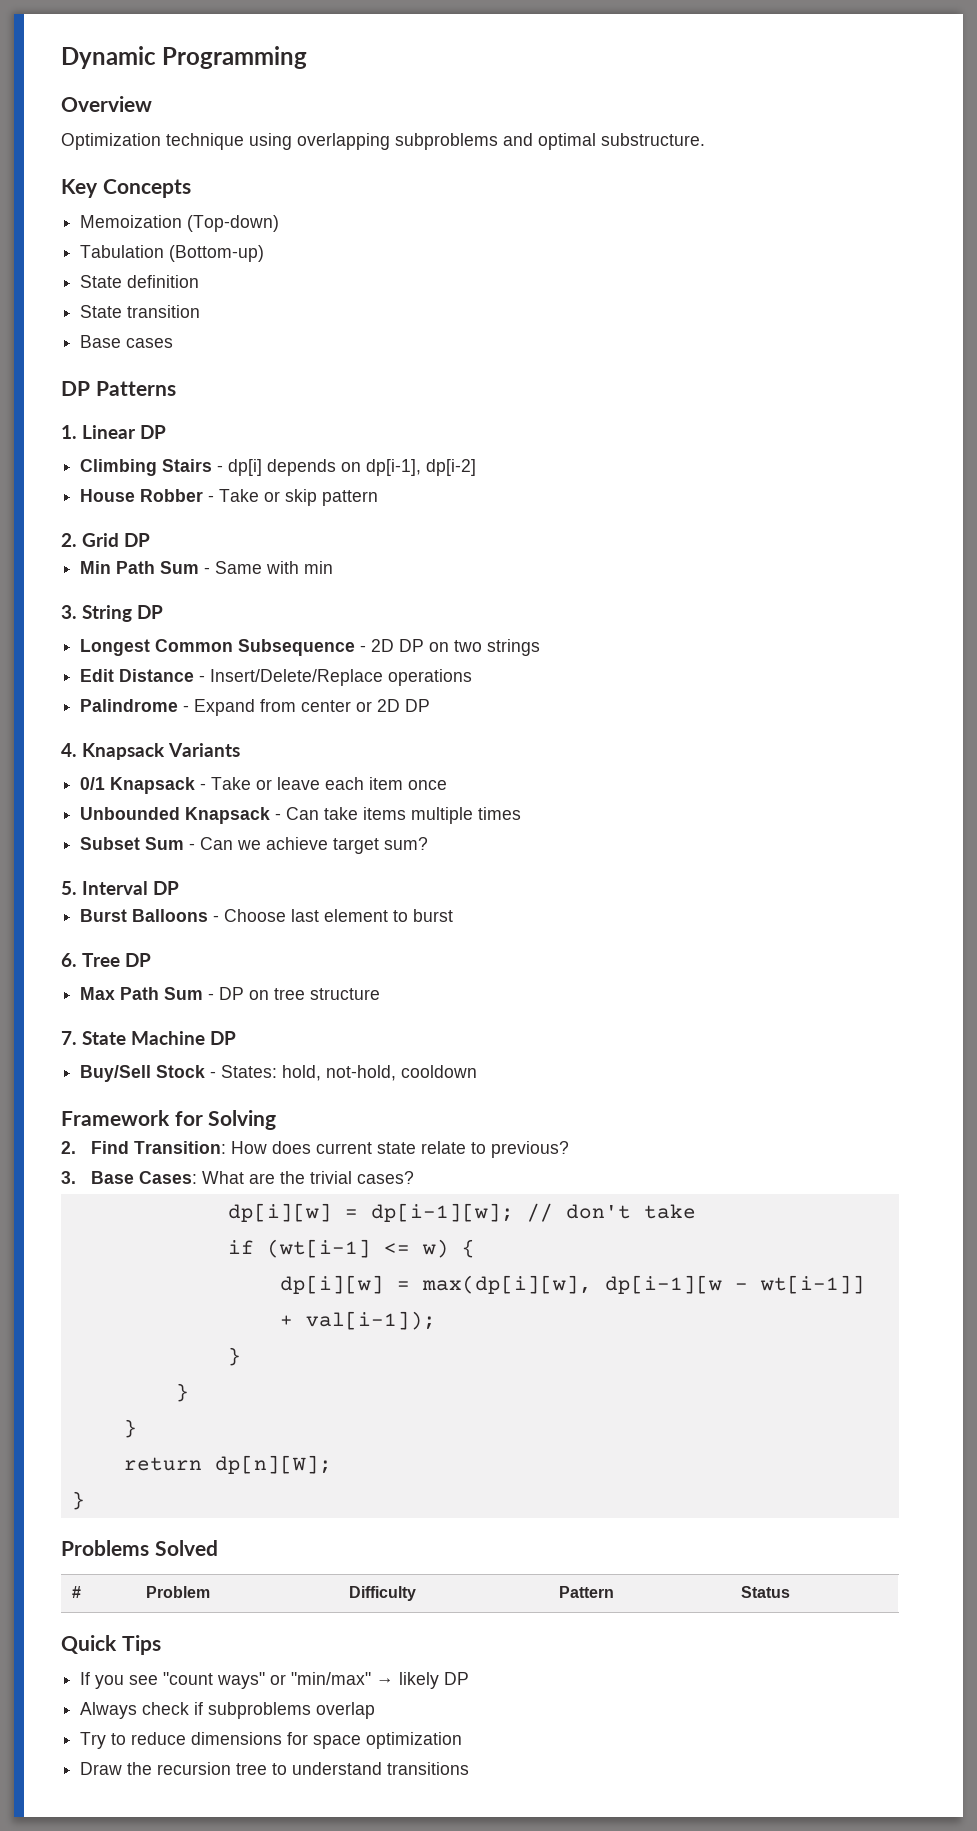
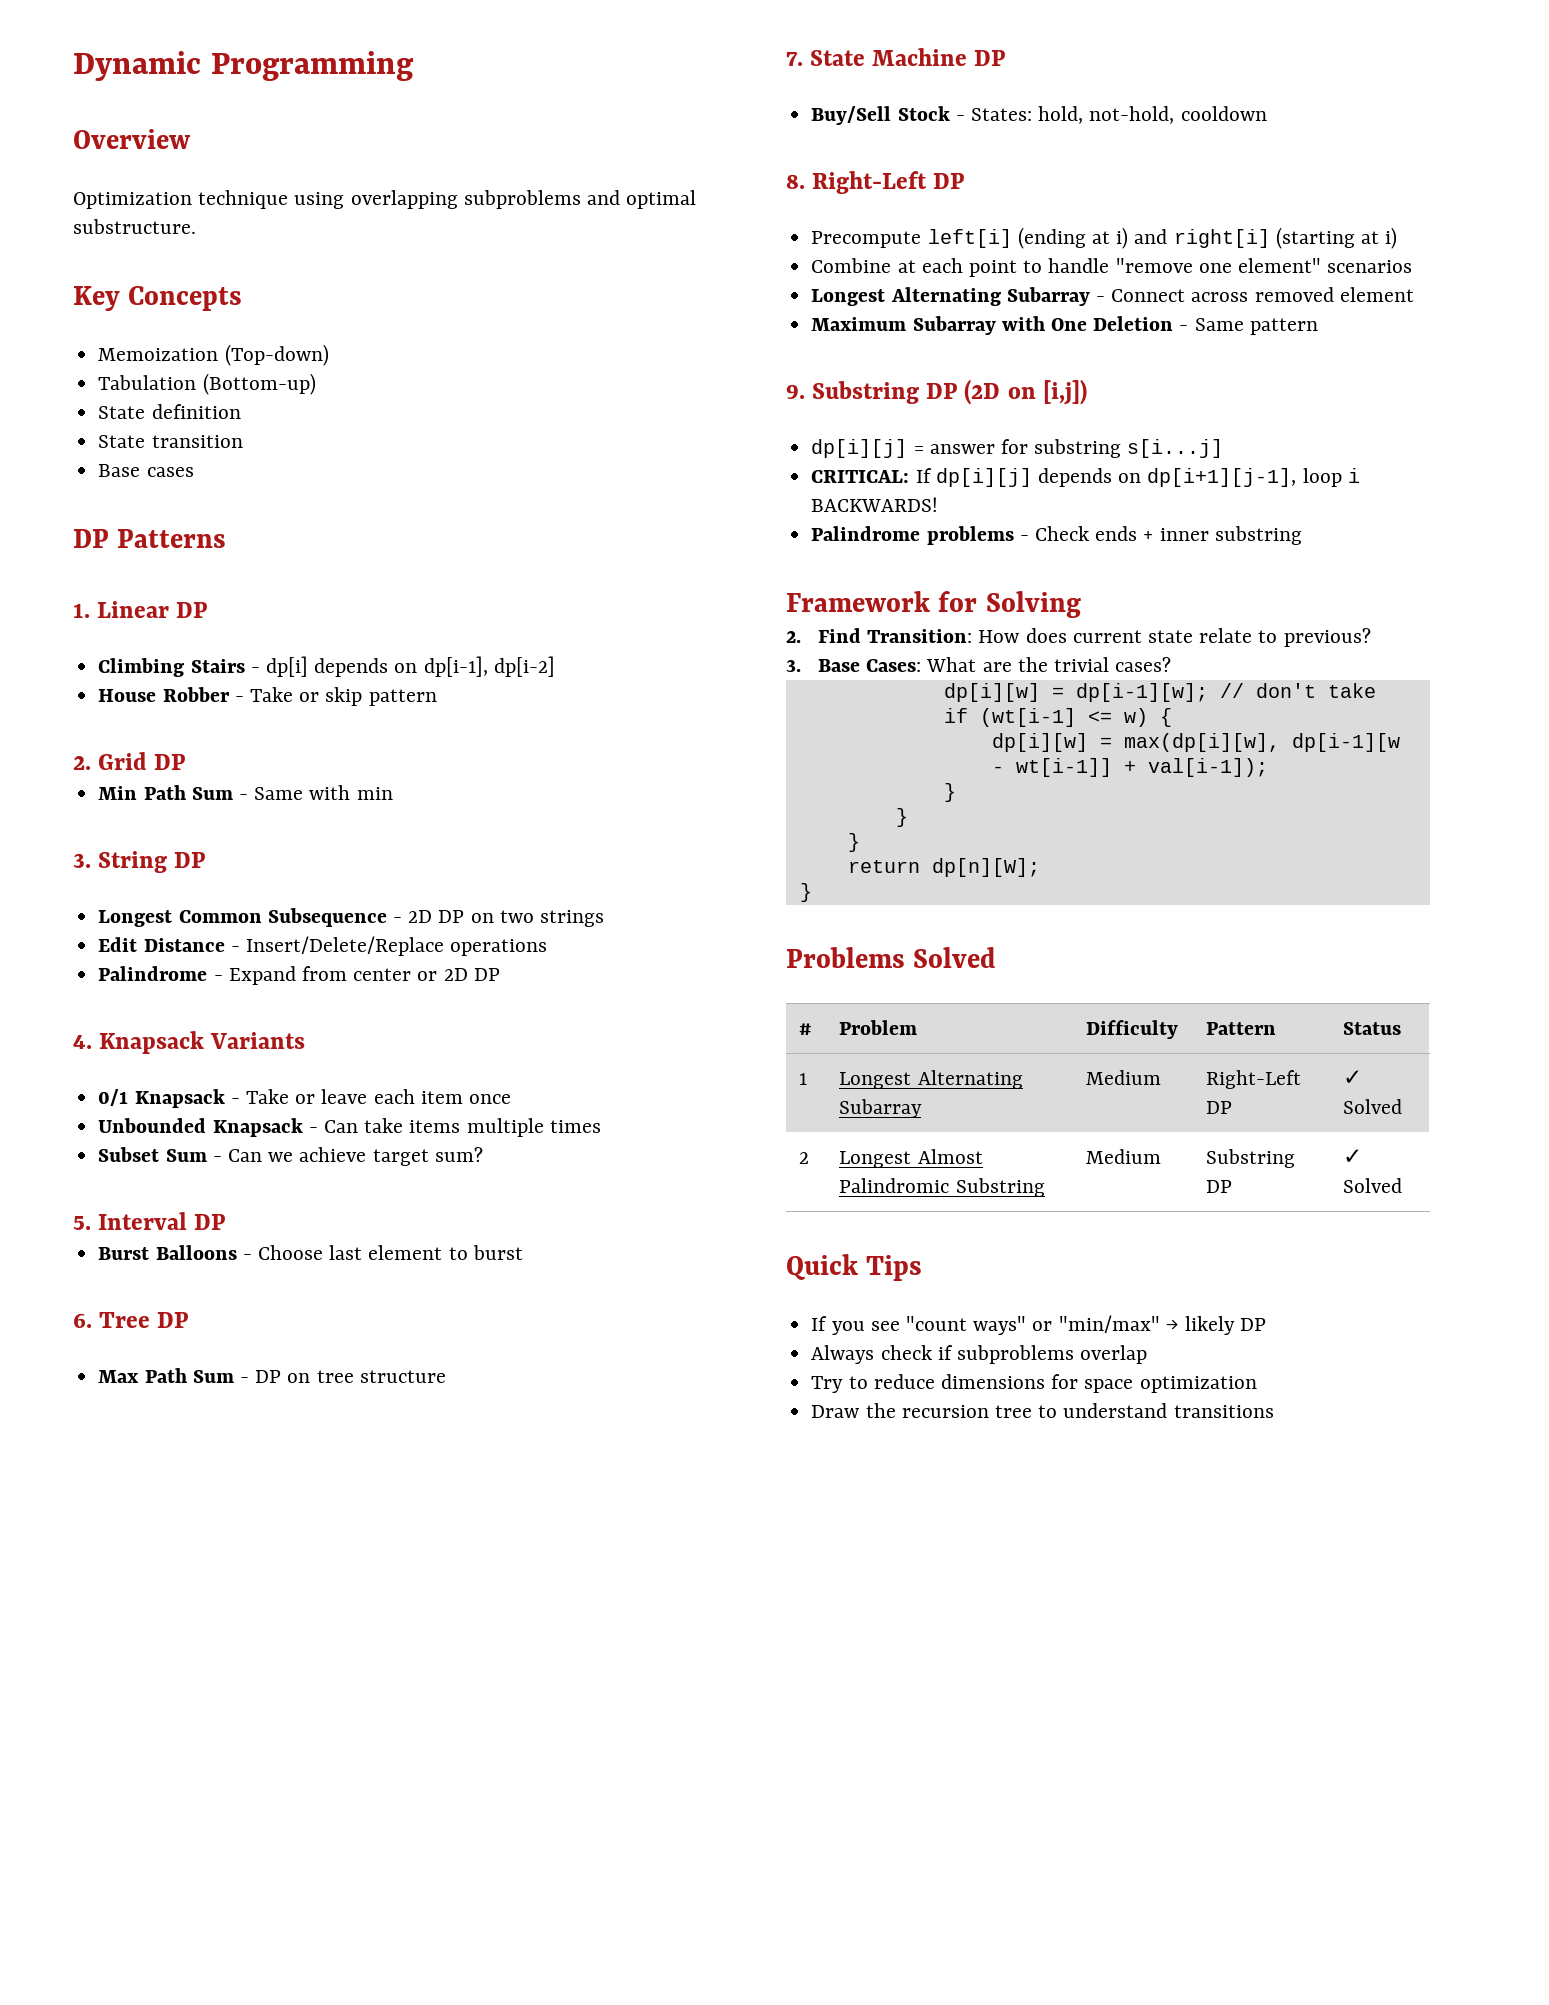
(478, 1071) none -> [786,171,965,194] [811,227,1398,249] [811,258,1413,277] [811,287,1414,306] [811,316,1318,335] [786,379,1087,405] [811,439,1224,458] [811,468,1360,487] [811,497,939,512] [811,526,1302,545] // 8. Right-Left DP // Precompute left[i] (ending at i) and right[i] (starting at i) // Combine at each point to handle "remove one element" scenarios // Longest Alternating Subarray - Connect across removed element // Maximum Subarray with One Deletion - Same pattern // 9. Substring DP (2D on [i,j]) // dp[i][j] = answer for substring s[i...j] // CRITICAL: If dp[i][j] depends on dp[i+1][j-1], loop i BACKWARDS! // Palindrome problems - Check ends + inner substring
(791, 1592) none -> [799,1073,808,1085] [839,1070,1023,1089] [839,1099,923,1118] [1086,1070,1162,1085] [1206,1070,1302,1089] [1206,1101,1233,1114] [1343,1070,1363,1085] [1343,1099,1403,1114] [799,1152,810,1164] [839,1149,983,1168] [839,1178,1045,1197] [1086,1149,1162,1164] [1206,1149,1296,1168] [1206,1180,1233,1193] [1343,1149,1363,1164] [1343,1178,1403,1193] // 1 | Longest Alternating Subarray | Medium | Right-Left DP | ✓ Solved // 2 | Longest Almost Palindromic Substring | Medium | Substring DP | ✓ Solved

